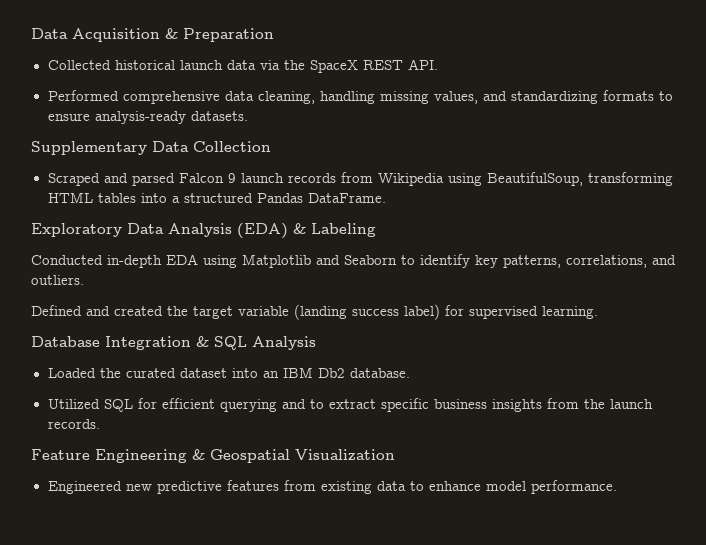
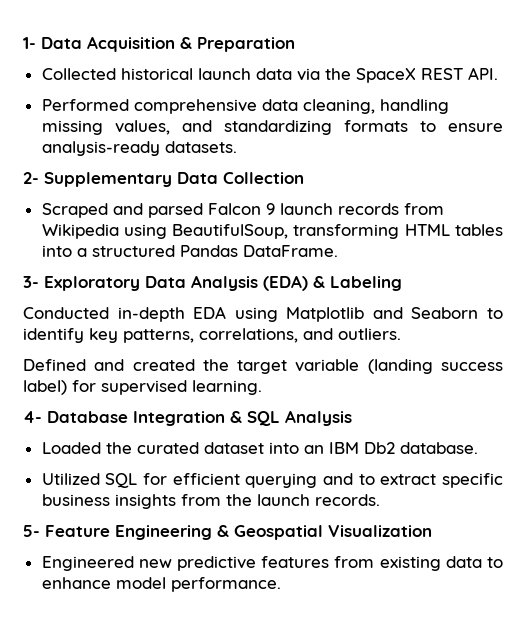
(31, 33) none -> [23,37,36,49] 1-
(248, 116) none -> [23,172,39,184] 2-
(386, 198) none -> [23,276,39,288] 3-
(598, 312) none -> [23,411,42,423] 4-
(100, 424) none -> [23,525,40,537] 5-

